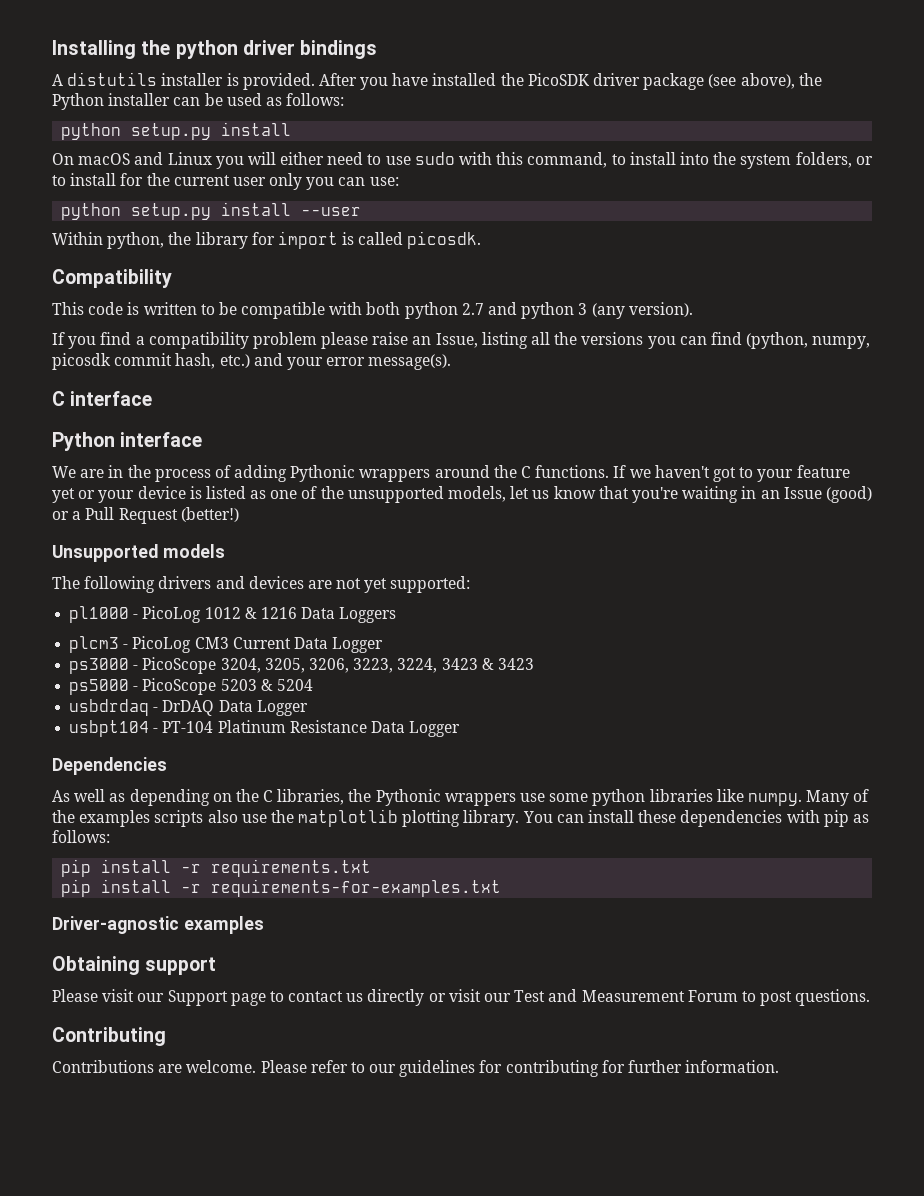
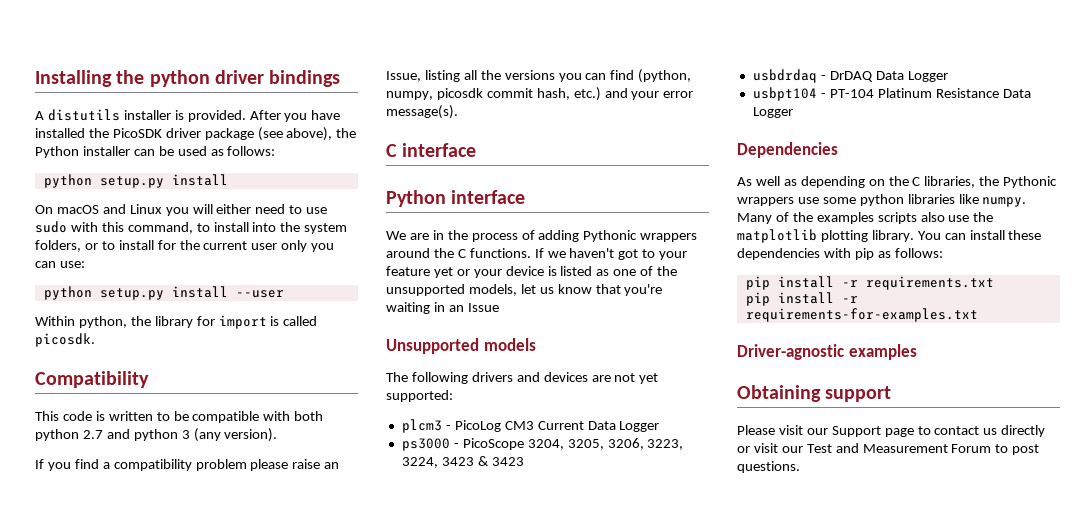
[825,486,872,503] [52,507,239,524] (good) or a Pull Request (better!) -> (499, 307) none
[69,606,397,623] // pl1000 - PicoLog 1012 & 1216 Data Loggers -> (453, 396) none
[69,678,313,695] // ps5000 - PicoScope 5203 & 5204 -> (524, 461) none
[52,1027,166,1046] [52,1060,780,1077] // Contributing // Contributions are welcome. Please refer to our guidelines for contributing for further information. -> (800, 467) none

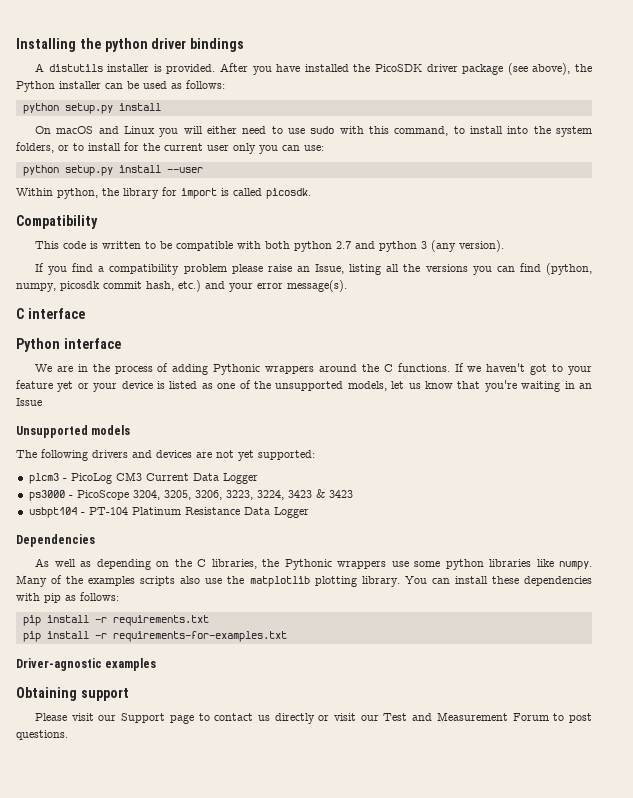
[752,69,948,83] // usbdrdaq - DrDAQ Data Logger -> (353, 494) none

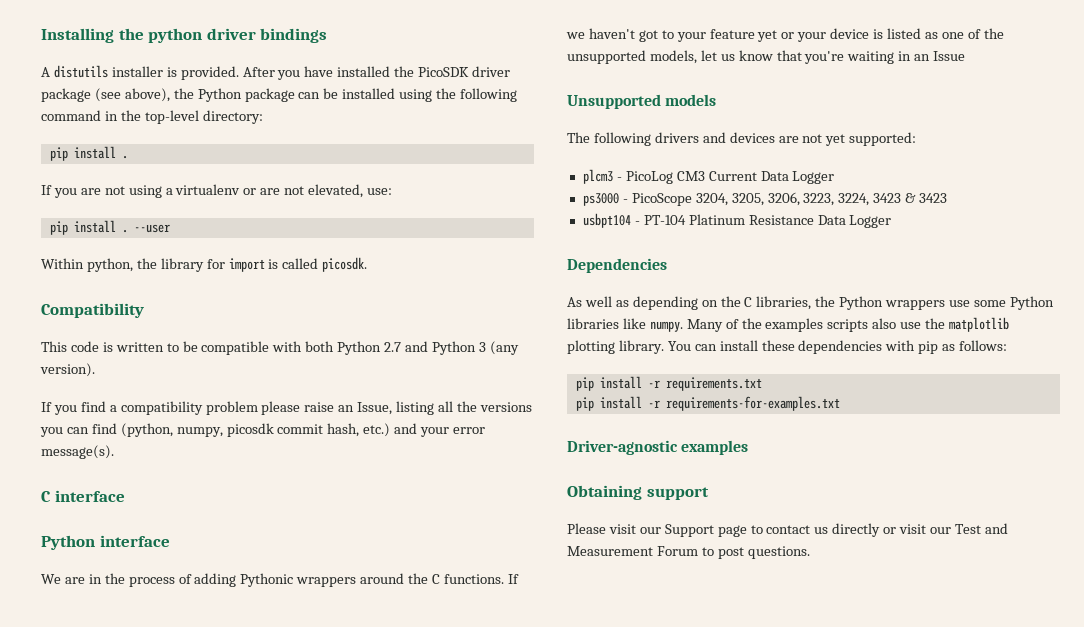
[59,81,101,89] installer -> [244,88,295,102] package
[143,80,225,89] [22,103,161,114] [35,126,592,137] [16,142,324,154] [22,165,161,176] used as follows: // python setup.py install // On macOS and Linux you will either need to use sudo with this command, to install into the system folders, or to install for the current user only you can use: // python setup.py install -> [342,88,518,102] [41,110,263,124] [49,146,128,161] [41,184,393,198] [49,220,128,235] installed using the following command in the top-level directory: // pip install . // If you are not using a virtualenv or are not elevated, use: // pip install .
[294,241,333,252] python -> [337,341,382,355] Python
[379,241,418,252] python -> [431,341,476,355] Python
[284,559,332,570] Pythonic -> [839,296,884,310] Python
[445,559,484,570] python -> [1009,296,1054,310] Python

